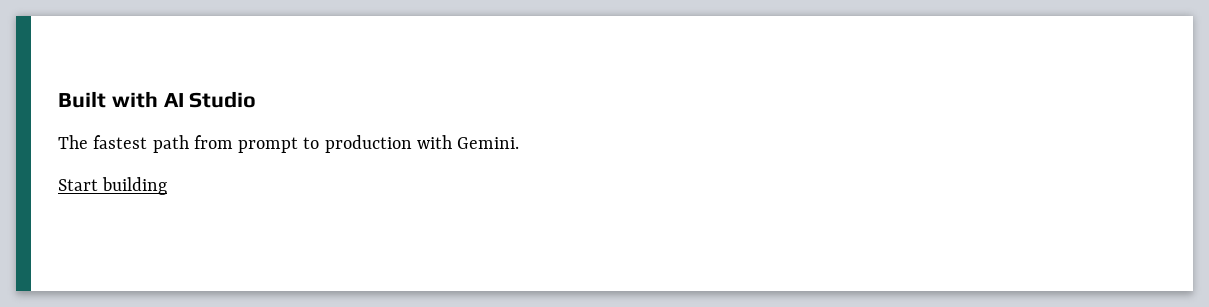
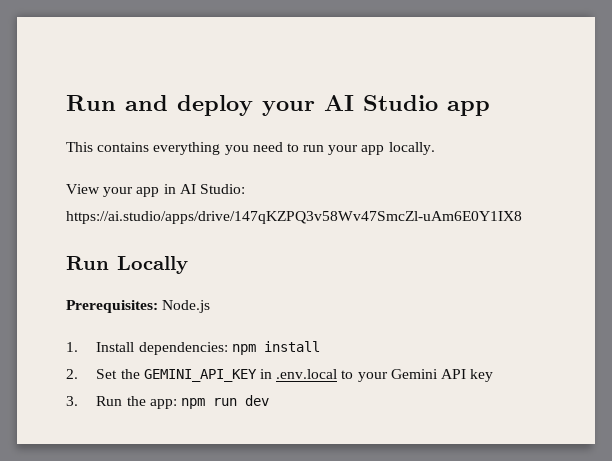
[58,91,257,108] [58,135,520,153] [58,177,168,195] Built with AI Studio // The fastest path from prompt to production with Gemini. // Start building -> [66,95,490,116] [66,142,435,155] [66,184,245,197] [66,211,522,224] [66,256,188,274] [66,300,211,313] [66,341,320,355] [66,369,494,382] [66,395,269,409] Run and deploy your AI Studio app // This contains everything you need to run your app locally. // View your app in AI Studio: https://ai.studio/apps/drive/147qKZPQ3v58Wv47SmcZl-uAm6E0Y1IX8 // Run Locally // Prerequisites: Node.js // 1. Install dependencies: npm install // 2. Set the GEMINI_API_KEY in .env.local to your Gemini API key // 3. Run the app: npm run dev

